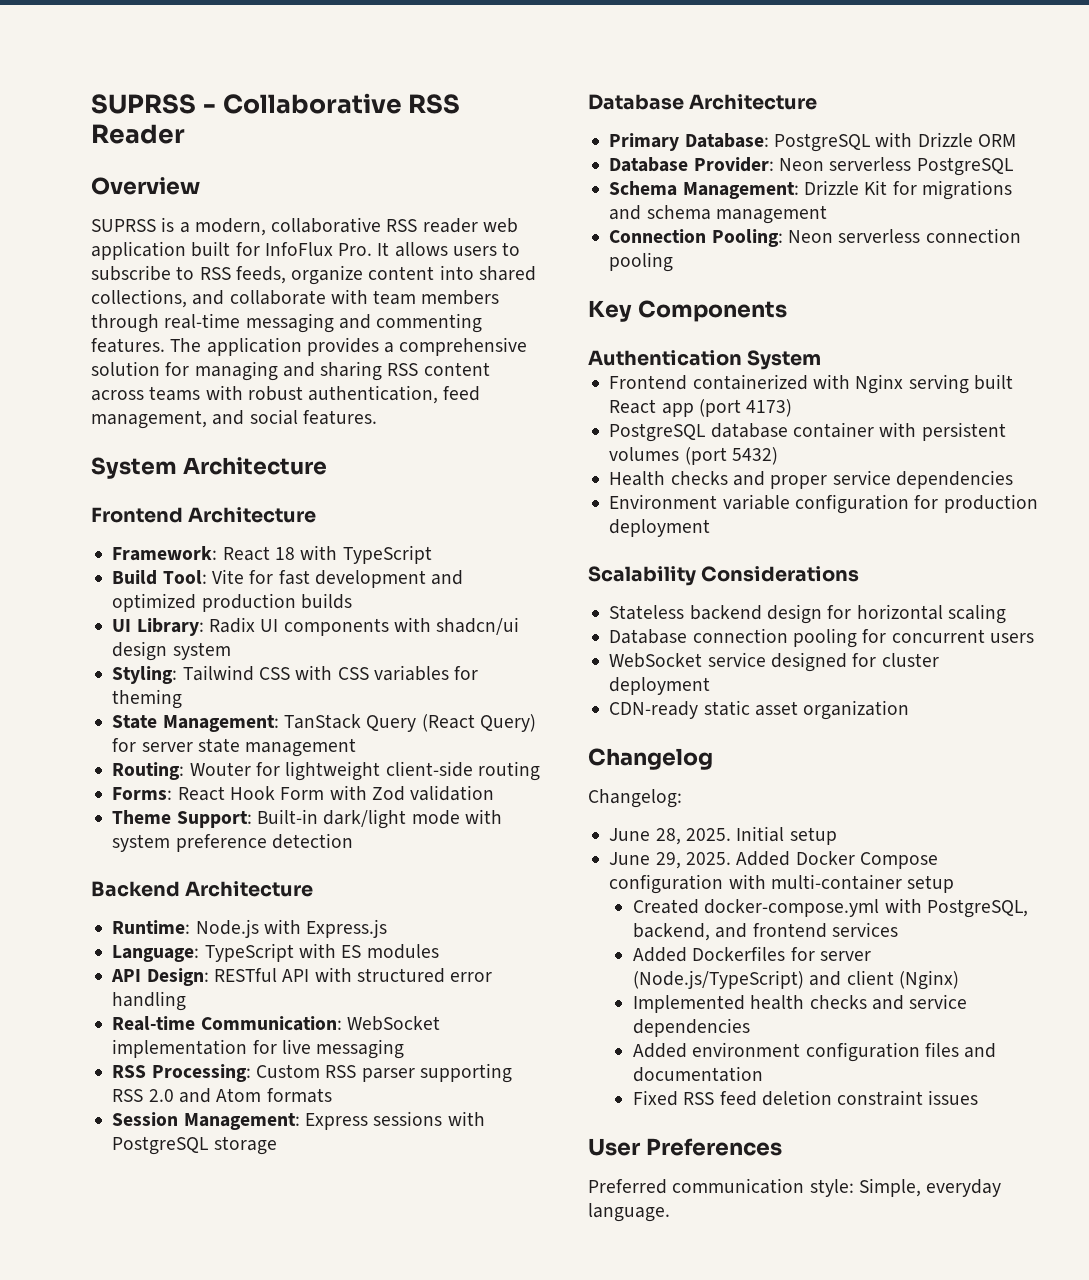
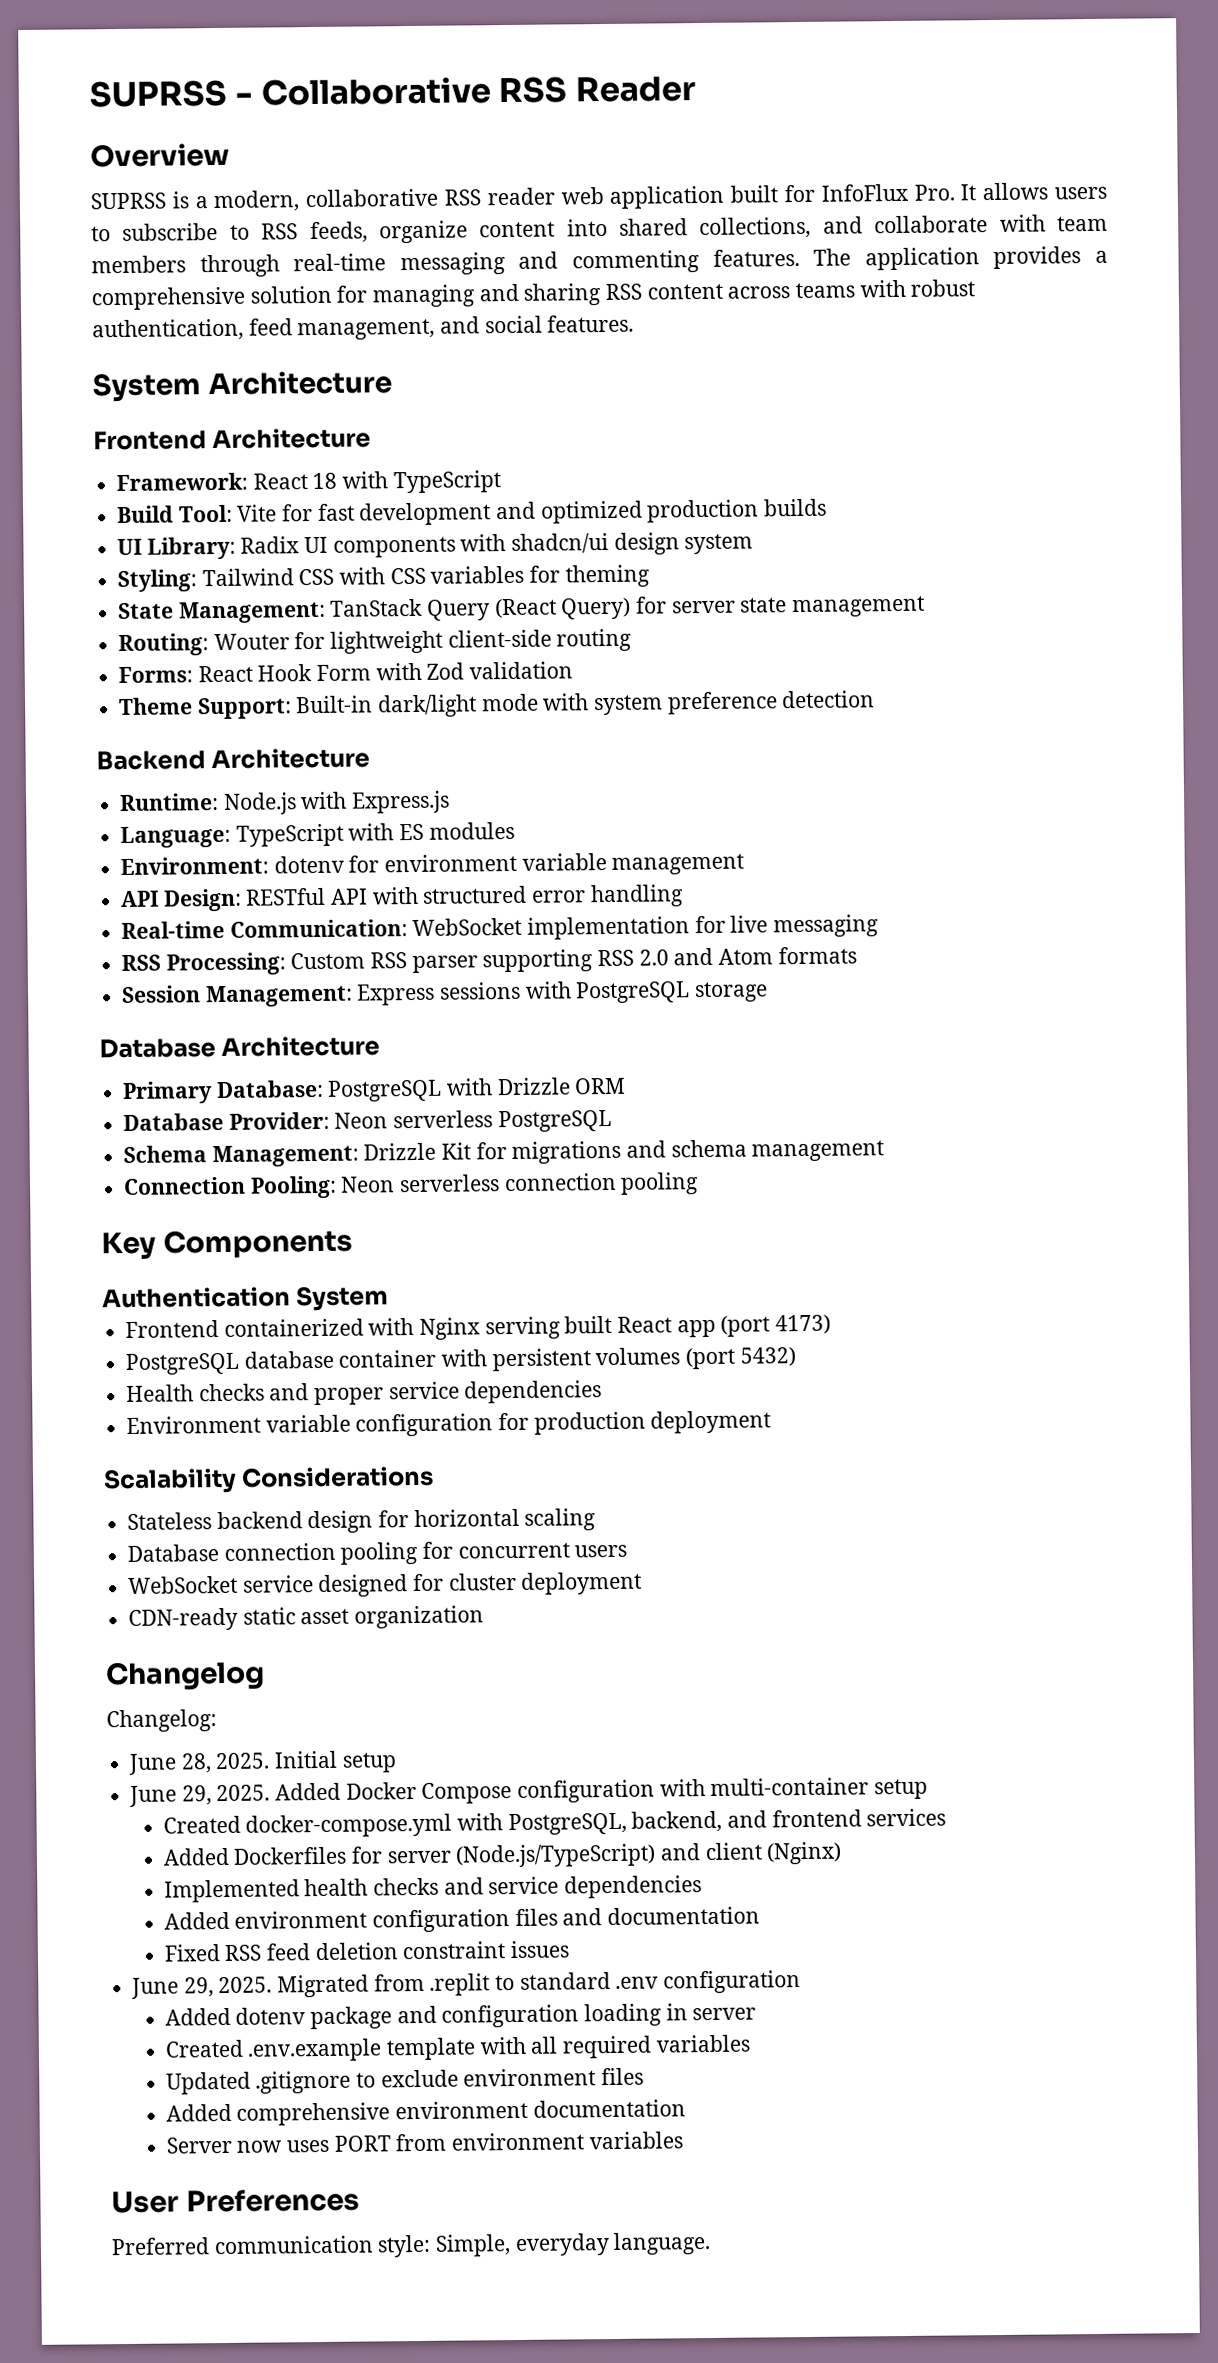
(439, 951) none -> [120,853,745,876] // Environment: dotenv for environment variable management
(979, 1097) none -> [131,1970,802,1999] [164,2003,757,2030] [164,2034,750,2062] [165,2067,645,2095] [165,2099,686,2126] [165,2131,683,2154] // June 29, 2025. Migrated from .replit to standard .env configuration // Added dotenv package and configuration loading in server // Created .env.example template with all required variables // Updated .gitignore to exclude environment files // Added comprehensive environment documentation // Server now uses PORT from environment variables

